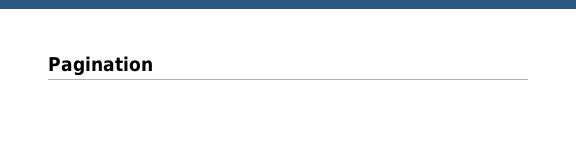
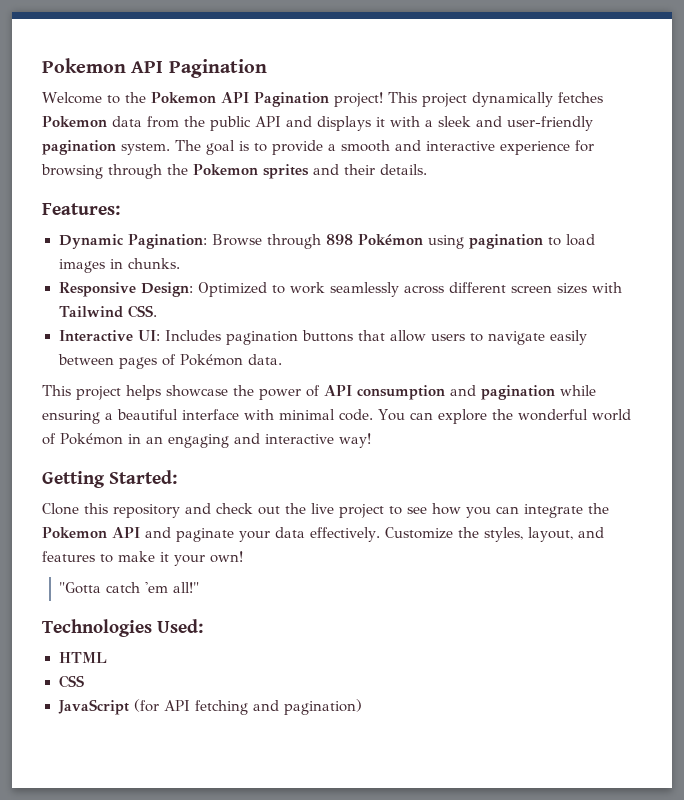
[48,56,153,76] Pagination -> [42,58,267,78] [42,92,603,107] [42,116,593,131] [42,140,594,155] [41,164,427,179] [42,203,120,215] [58,234,595,249] [58,258,180,273] [58,282,622,297] [58,305,158,318] [58,330,587,345] [57,354,282,369] [42,385,596,400] [42,409,631,424] [42,433,371,448] [42,470,177,488] [42,503,609,518] [42,527,604,542] [42,551,243,566] [59,582,200,594] [42,619,203,637] [58,652,107,663] [58,675,84,688] [57,699,362,715] Pokemon API Pagination // Welcome to the Pokemon API Pagination project! This project dynamically fetches Pokemon data from the public API and displays it with a sleek and user-friendly pagination system. The goal is to provide a smooth and interactive experience for browsing through the Pokemon sprites and their details. // Features: // Dynamic Pagination: Browse through 898 Pokémon using pagination to load images in chunks. // Responsive Design: Optimized to work seamlessly across different screen sizes with Tailwind CSS. // Interactive UI: Includes pagination buttons that allow users to navigate easily between pages of Pokémon data. // This project helps showcase the power of API consumption and pagination while ensuring a beautiful interface with minimal code. You can explore the wonderful world of Pokémon in an engaging and interactive way! // Getting Started: // Clone this repository and check out the live project to see how you can integrate the Pokemon API and paginate your data effectively. Customize the styles, layout, and features to make it your own! // "Gotta catch 'em all!" // Technologies Used: // HTML // CSS // JavaScript (for API fetching and pagination)

